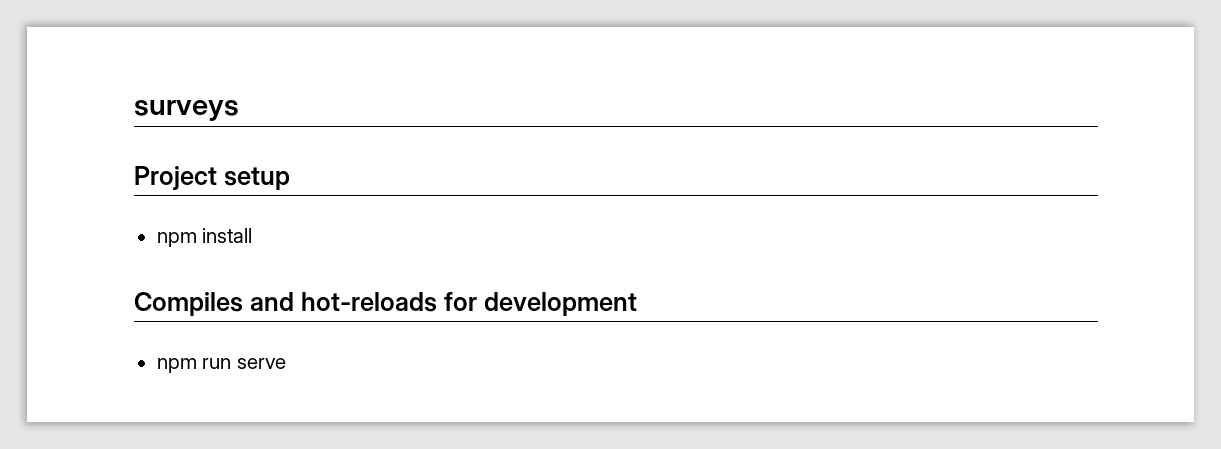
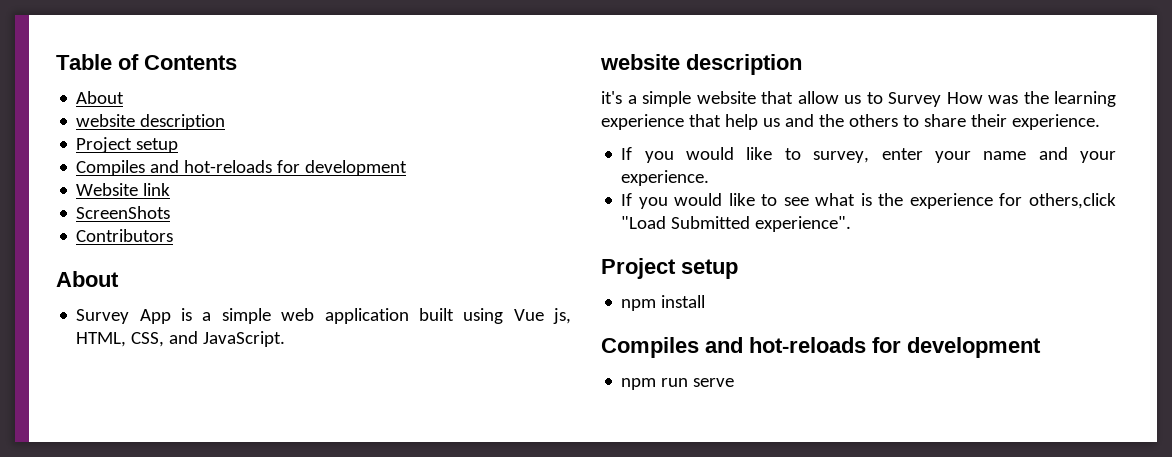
[134,100,239,121] surveys -> [56,54,237,70] [76,91,125,104] [76,114,226,130] [76,137,179,153] [76,160,408,176] [76,183,171,196] [76,206,171,219] [76,229,174,242] [56,271,119,287] [76,308,571,324] [76,331,286,347] [600,54,802,75] [601,91,1116,107] [601,114,1100,130] [621,147,1116,163] [621,170,710,186] [621,193,1116,209] [621,216,852,232] Table of Contents // About // website description // Project setup // Compiles and hot-reloads for development // Website link // ScreenShots // Contributors // About // Survey App is a simple web application built using Vue js, HTML, CSS, and JavaScript. // website description // it's a simple website that allow us to Survey How was the learning experience that help us and the others to share their experience. // If you would like to survey, enter your name and your experience. // If you would like to see what is the experience for others,click "Load Submitted experience".

